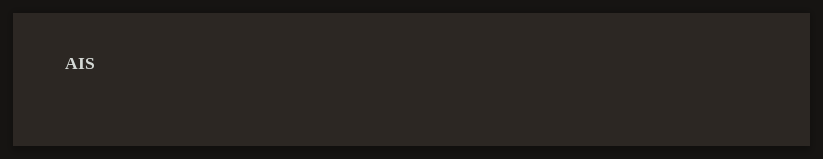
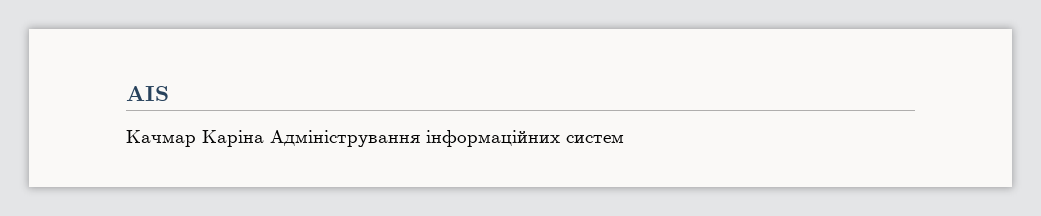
(95, 63) none -> [126,130,624,147] // Качмар Каріна Адміністрування інформаційних систем

